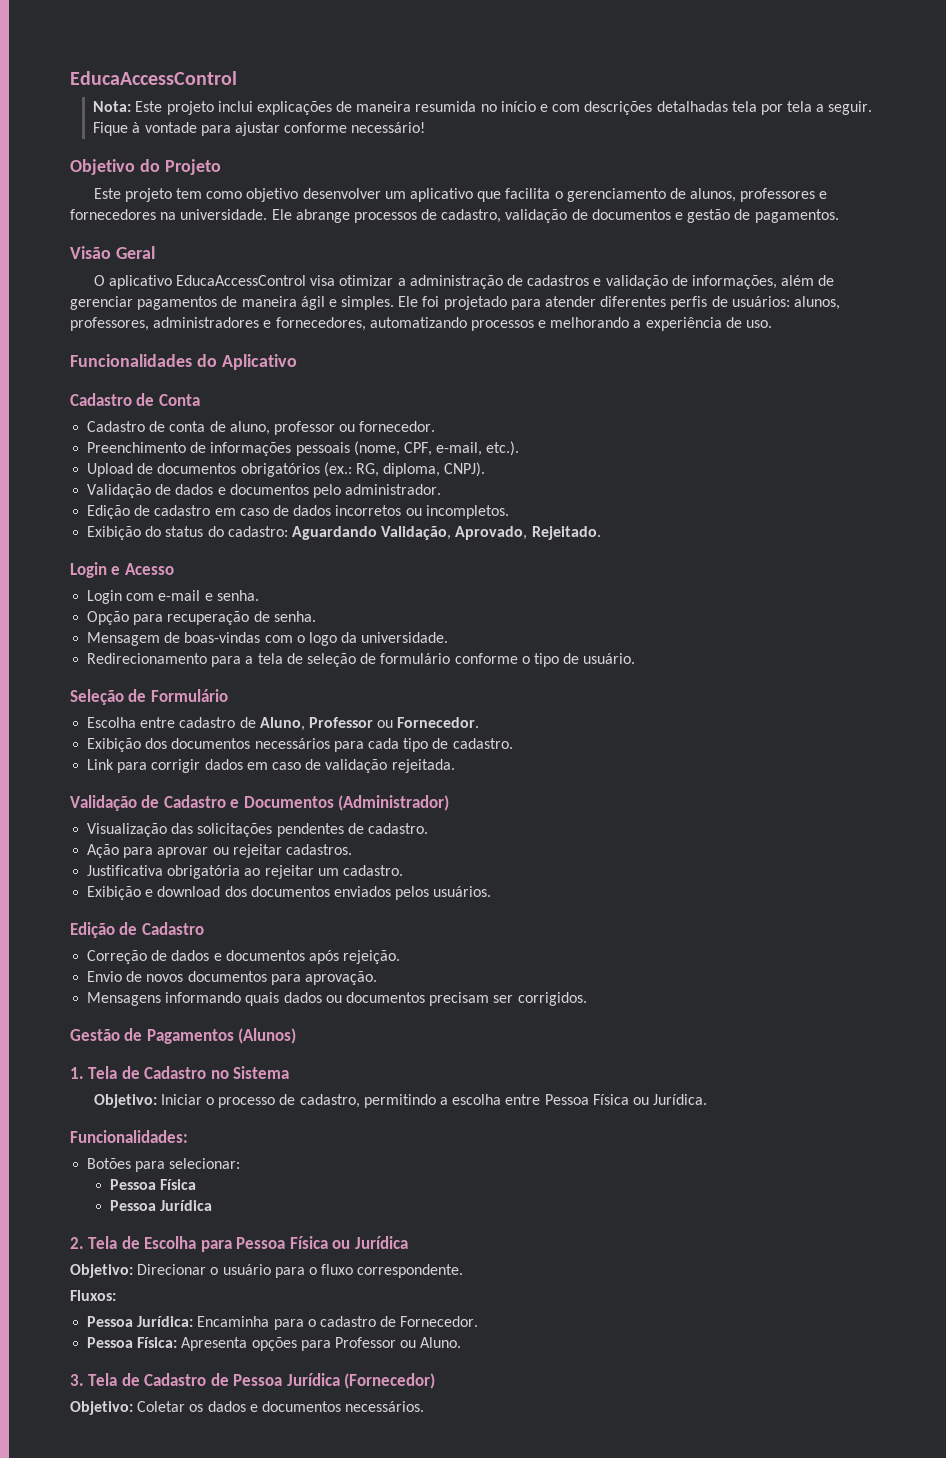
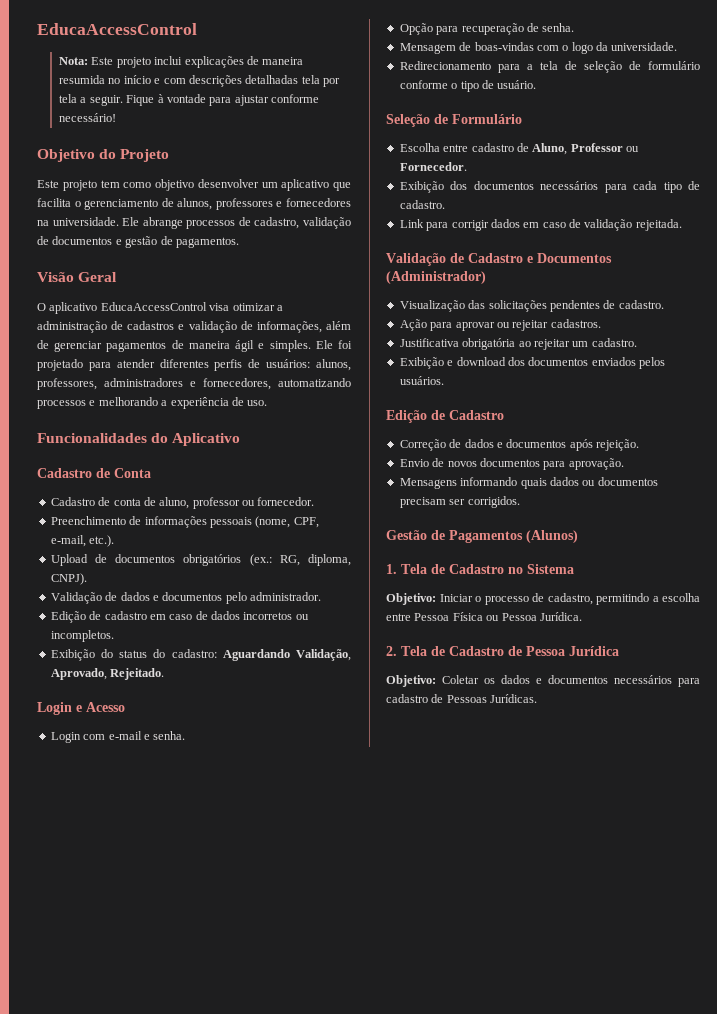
(649, 1101) none -> [501,613,537,621] Pessoa
[70,1130,188,1143] [87,1158,241,1172] [110,1179,197,1190] [110,1200,213,1211] [70,1236,408,1252] [70,1264,464,1278] [70,1290,116,1301] [87,1316,479,1330] [87,1337,462,1351] [70,1374,84,1386] Funcionalidades: // Botões para selecionar: // Pessoa Física // Pessoa Jurídica // 2. Tela de Escolha para Pessoa Física ou Jurídica // Objetivo: Direcionar o usuário para o fluxo correspondente. // Fluxos: // Pessoa Jurídica: Encaminha para o cadastro de Fornecedor. // Pessoa Física: Apresenta opções para Professor ou Aluno. // 3. -> [386,646,397,656] 2.
[344,1373,436,1389] (Fornecedor) -> (619, 651) none
[345,1401,425,1412] necessários. -> [614,675,700,687] [386,694,538,703] necessários para cadastro de Pessoas Jurídicas.

